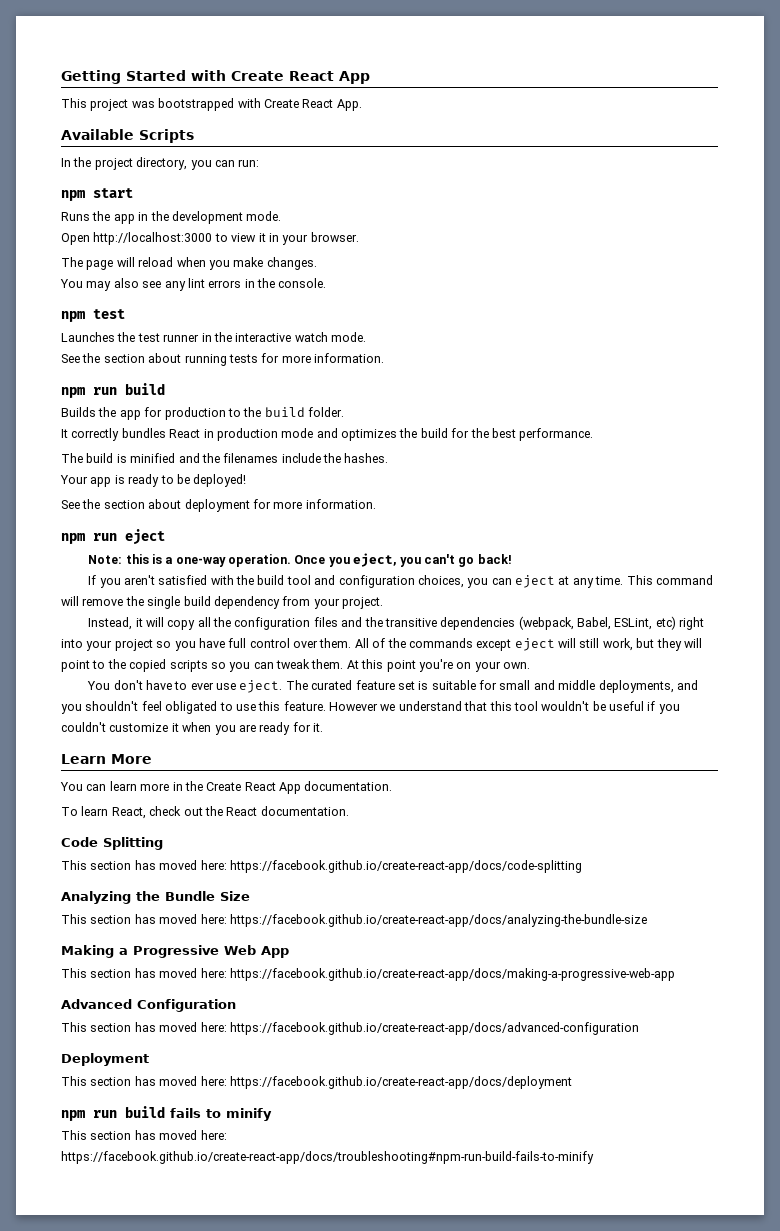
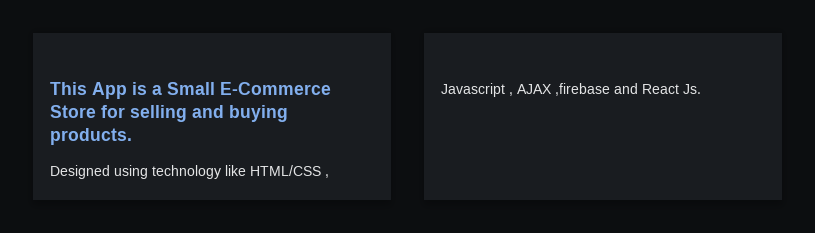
[61,70,370,84] [61,98,362,111] [61,129,194,143] [61,157,260,170] [61,188,133,201] [61,211,282,224] [61,232,359,245] [61,257,317,270] [60,278,327,291] [61,309,125,322] [61,332,366,342] [61,353,384,366] [61,383,165,398] [61,407,344,420] [61,428,594,441] [61,453,389,463] [60,474,247,487] [61,499,376,512] [61,529,165,545] [88,553,512,567] [88,575,713,588] [61,596,383,609] [88,616,705,630] [61,638,702,651] [61,659,530,672] [87,680,698,693] [61,701,680,714] [61,722,323,735] [61,754,152,764] [60,781,393,794] [61,806,349,819] [61,837,163,850] [61,860,582,873] [61,891,250,904] [61,914,647,927] [61,945,289,958] [61,968,675,981] [61,999,236,1012] [61,1022,639,1035] [61,1053,149,1066] [61,1076,572,1089] [61,1106,272,1121] [61,1130,227,1140] [61,1151,594,1164] Getting Started with Create React App // This project was bootstrapped with Create React App. // Available Scripts // In the project directory, you can run: // npm start // Runs the app in the development mode. // Open http://localhost:3000 to view it in your browser. // The page will reload when you make changes. // You may also see any lint errors in the console. // npm test // Launches the test runner in the interactive watch mode. // See the section about running tests for more information. // npm run build // Builds the app for production to the build folder. // It correctly bundles React in production mode and optimizes the build for the best performance. // The build is minified and the filenames include the hashes. // Your app is ready to be deployed! // See the section about deployment for more information. // npm run eject // Note: this is a one-way operation. Once you eject, you can't go back! // If you aren't satisfied with the build tool and configuration choices, you can eject at any time. This command will remove the single build dependency from your project. // Instead, it will copy all the configuration files and the transitive dependencies (webpack, Babel, ESLint, etc) right into your project so you have full control over them. All of the commands except eject will still work, but they will point to the copied scripts so you can tweak them. At this point you're on your own. // You don't have to ever use eject. The curated feature set is suitable for small and middle deployments, and you shouldn't feel obligated to use this feature. However we understand that this tool wouldn't be useful if you couldn't customize it when you are ready for it. // Learn More // You can learn more in the Create React App documentation. // To learn React, check out the React documentation. // Code Splitting // This section has moved here: https://facebook.github.io/create-react-app/docs/code-splitting // Analyzing the Bundle Size // This section has moved here: https://facebook.github.io/create-react-app/docs/analyzing-the-bundle-size // Making a Progressive Web App // This section has moved here: https://facebook.github.io/create-react-app/docs/making-a-progressive-web-app // Advanced Configuration // This section has moved here: https://facebook.github.io/create-react-app/docs/advanced-configuration // Deployment // This section has moved here: https://facebook.github.io/create-react-app/docs/deployment // npm run build fails to minify // This section has moved here: https://facebook.github.io/create-react-app/docs/troubleshooting#npm-run-build-fails-to-minify -> [50,82,331,99] [50,105,288,122] [50,128,132,145] [50,165,329,179] [441,83,701,97] This App is a Small E-Commerce Store for selling and buying products. // Designed using technology like HTML/CSS , Javascript , AJAX ,firebase and React Js.

